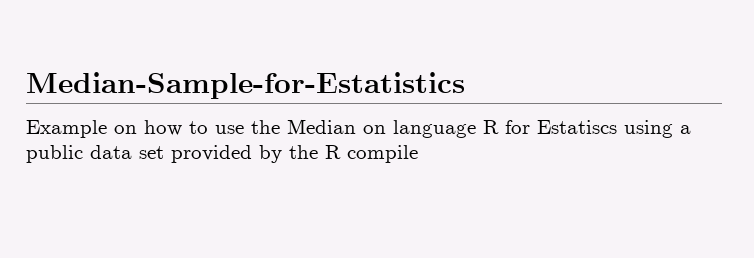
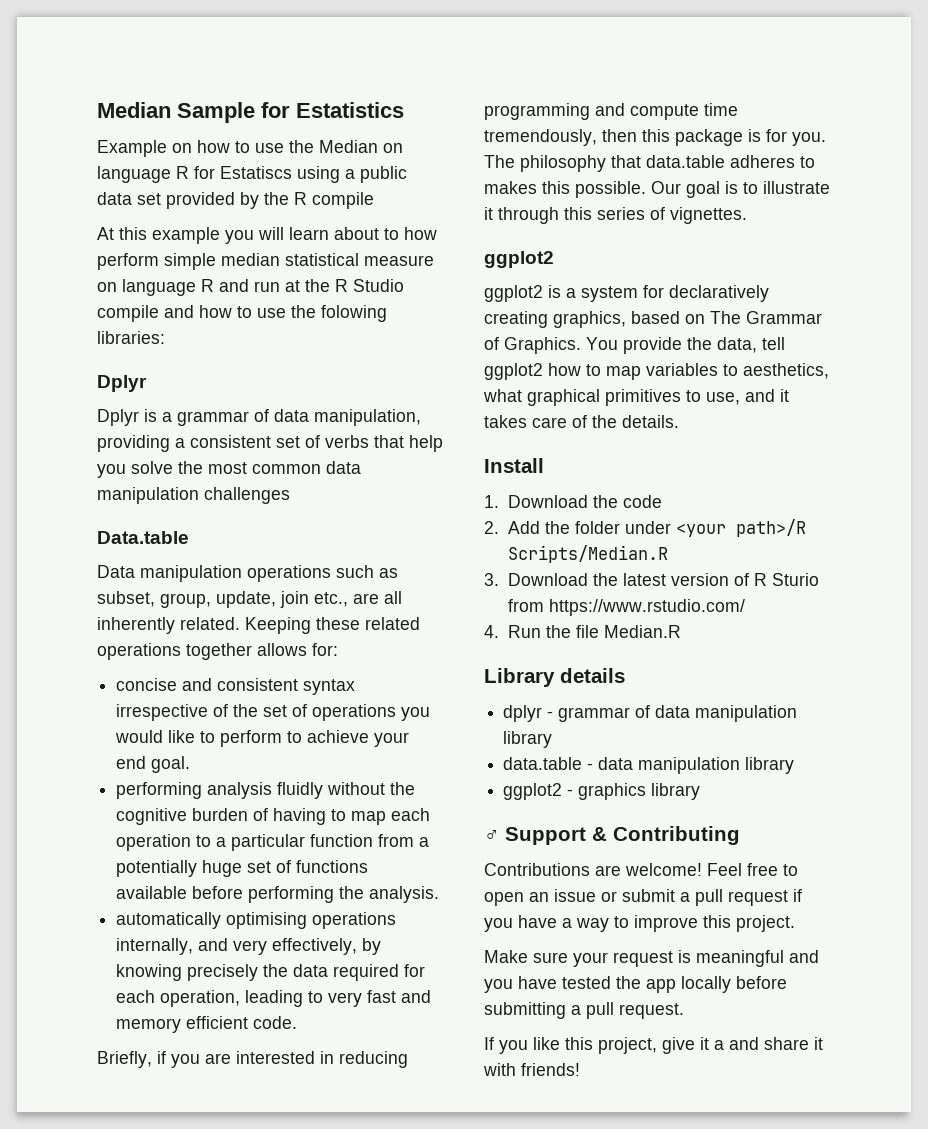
[26,72,465,99] Median-Sample-for-Estatistics -> [97,102,404,123] Median Sample for Estatistics
(418, 154) none -> [97,227,437,244] [97,253,434,270] [97,279,404,296] [97,305,387,322] [97,331,165,344] [97,375,147,392] [97,409,421,426] [97,435,443,452] [97,461,361,478] [97,487,290,504] [97,531,189,544] [97,565,398,582] [97,591,402,608] [97,617,420,634] [97,643,338,660] [116,678,356,695] [116,704,431,721] [115,730,410,747] [116,756,191,773] [116,782,416,799] [116,808,431,825] [116,834,430,851] [116,860,369,877] [116,886,440,903] [116,912,397,929] [116,938,382,955] [116,964,426,981] [116,990,432,1007] [116,1016,298,1033] [97,1051,408,1068] [484,103,738,120] [484,129,826,146] [484,155,815,172] [484,181,830,198] [484,207,747,224] [484,251,554,268] [484,285,769,302] [484,311,822,328] [484,337,785,354] [484,363,829,380] [483,389,789,406] [484,415,679,428] [484,458,544,473] [484,495,662,508] [484,519,806,537] [507,545,668,563] [484,573,819,586] [507,599,745,616] [484,625,681,638] [484,668,625,687] [503,705,798,722] [503,731,553,748] [503,757,795,774] [503,783,701,800] [484,826,740,845] [484,863,798,876] [484,889,802,906] [484,915,795,932] [484,950,819,967] [484,976,787,993] [484,1002,684,1019] [484,1037,823,1054] [483,1063,580,1076] // At this example you will learn about to how perform simple median statistical measure on language R and run at the R Studio compile and how to use the folowing libraries: // Dplyr // Dplyr is a grammar of data manipulation, providing a consistent set of verbs that help you solve the most common data manipulation challenges // Data.table // Data manipulation operations such as subset, group, update, join etc., are all inherently related. Keeping these related operations together allows for: // concise and consistent syntax irrespective of the set of operations you would like to perform to achieve your end goal. // performing analysis fluidly without the cognitive burden of having to map each operation to a particular function from a potentially huge set of functions available before performing the analysis. // automatically optimising operations internally, and very effectively, by knowing precisely the data required for each operation, leading to very fast and memory efficient code. // Briefly, if you are interested in reducing programming and compute time tremendously, then this package is for you. The philosophy that data.table adheres to makes this possible. Our goal is to illustrate it through this series of vignettes. // ggplot2 // ggplot2 is a system for declaratively creating graphics, based on The Grammar of Graphics. You provide the data, tell ggplot2 how to map variables to aesthetics, what graphical primitives to use, and it takes care of the details. // Install // 1. Download the code // 2. Add the folder under <your path>/R Scripts/Median.R // 3. Download the latest version of R Sturio from https://www.rstudio.com/ // 4. Run the file Median.R // Library details // dplyr - grammar of data manipulation library // data.table - data manipulation library // ggplot2 - graphics library // ♂ Support & Contributing // Contributions are welcome! Feel free to open an issue or submit a pull request if you have a way to improve this project. // Make sure your request is meaningful and you have tested the app locally before submitting a pull request. // If you like this project, give it a and share it with friends!

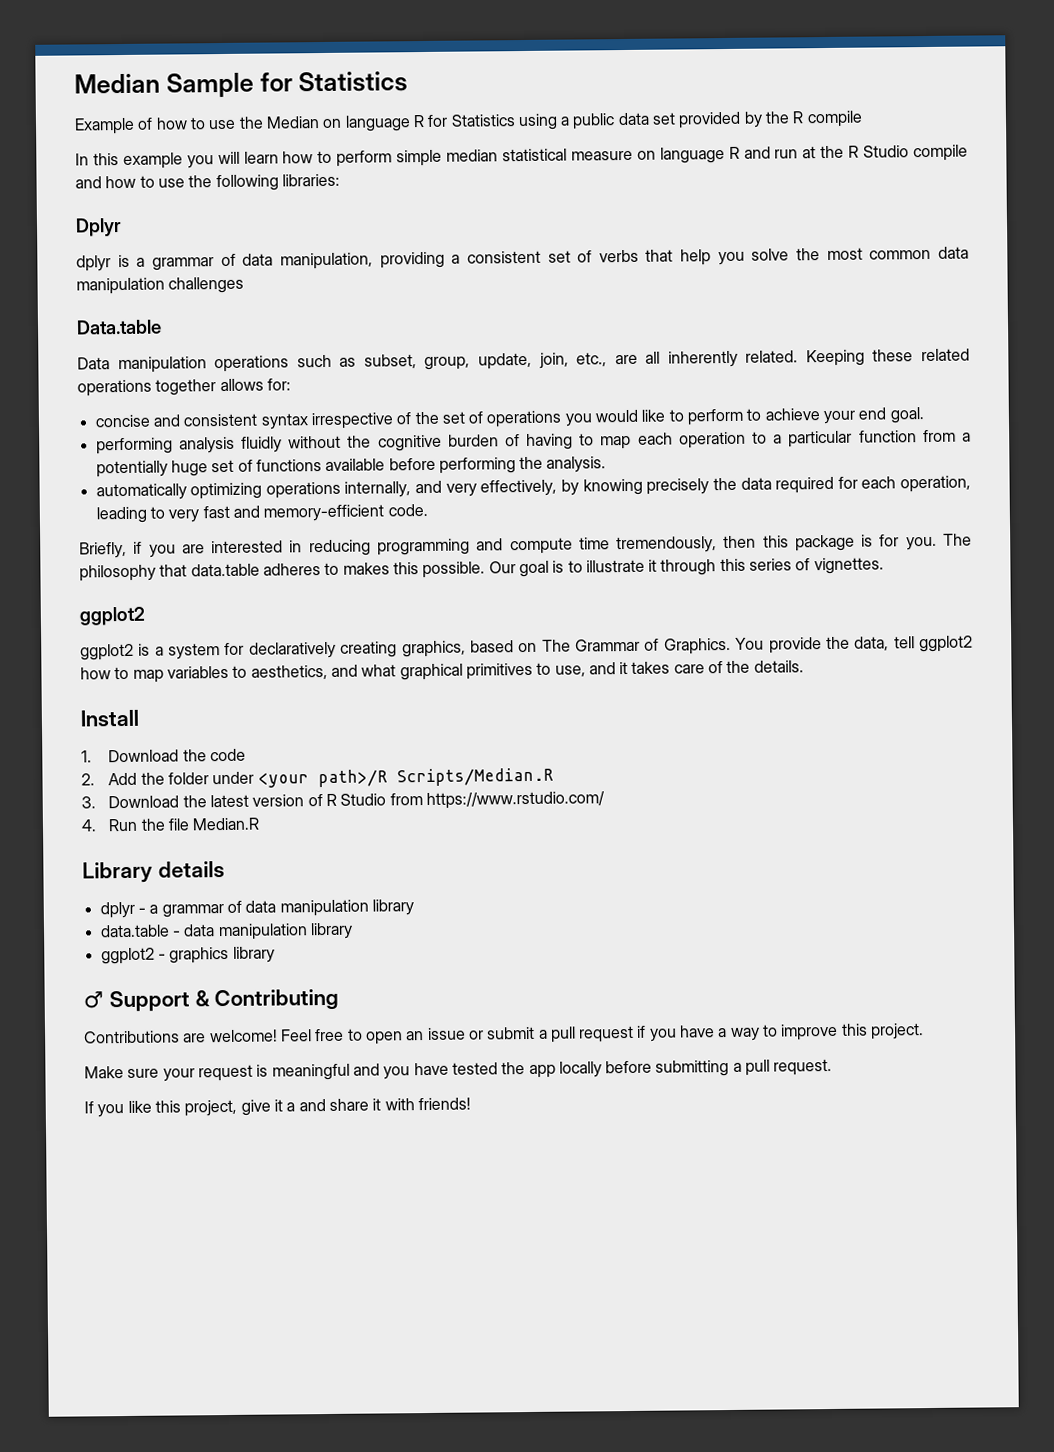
[296,102,404,118] Estatistics -> [298,71,409,93] Statistics
[172,143,192,153] on -> [137,117,154,130] of
[220,166,292,179] Estatiscs -> [450,114,516,127] Statistics
[97,227,114,240] At -> [75,153,89,166] In
[334,227,437,240] about to how -> [282,150,333,164] how to
[321,305,387,322] folowing -> [215,174,279,192] following
[97,409,139,426] Dplyr -> [76,255,111,272] dplyr
[280,591,309,608] join -> [538,352,569,369] join,
[226,912,308,929] optimising -> [190,482,263,500] optimizing
[116,1016,249,1033] memory efficient -> [263,504,385,522] memory-efficient
(829, 371) none -> [330,664,358,677] and
[771,573,819,586] Sturio -> [340,793,387,806] Studio
(554, 714) none -> [149,904,159,914] a

